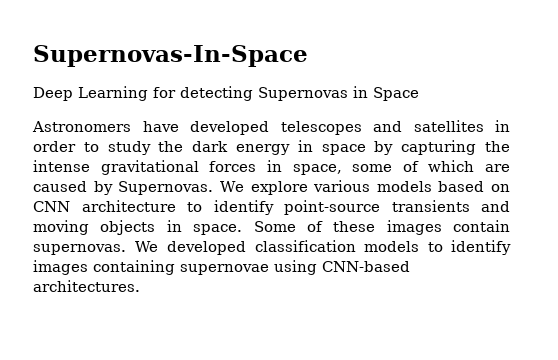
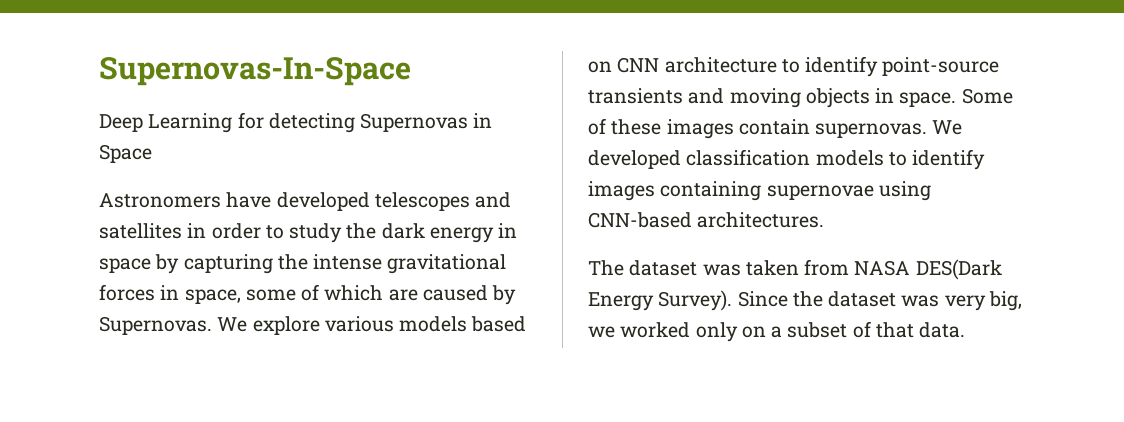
(140, 286) none -> [588,259,1002,280] [588,290,1022,311] [588,321,966,342] // The dataset was taken from NASA DES(Dark Energy Survey). Since the dataset was very big, we worked only on a subset of that data.

